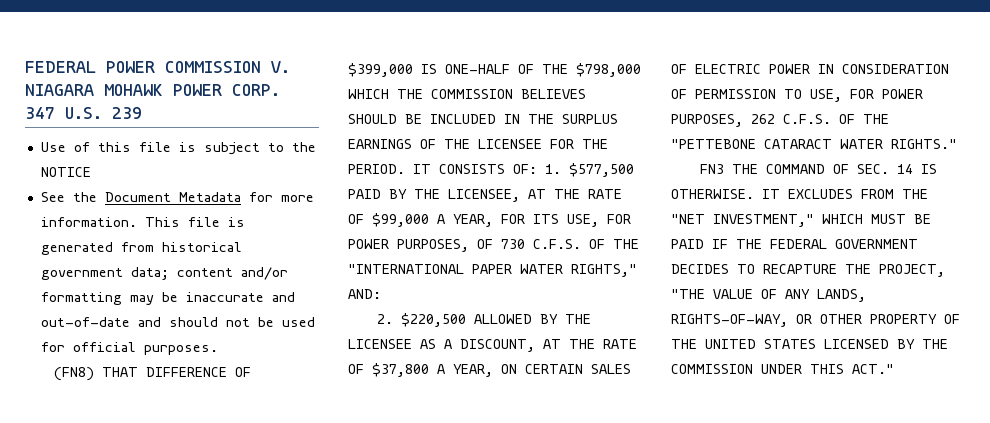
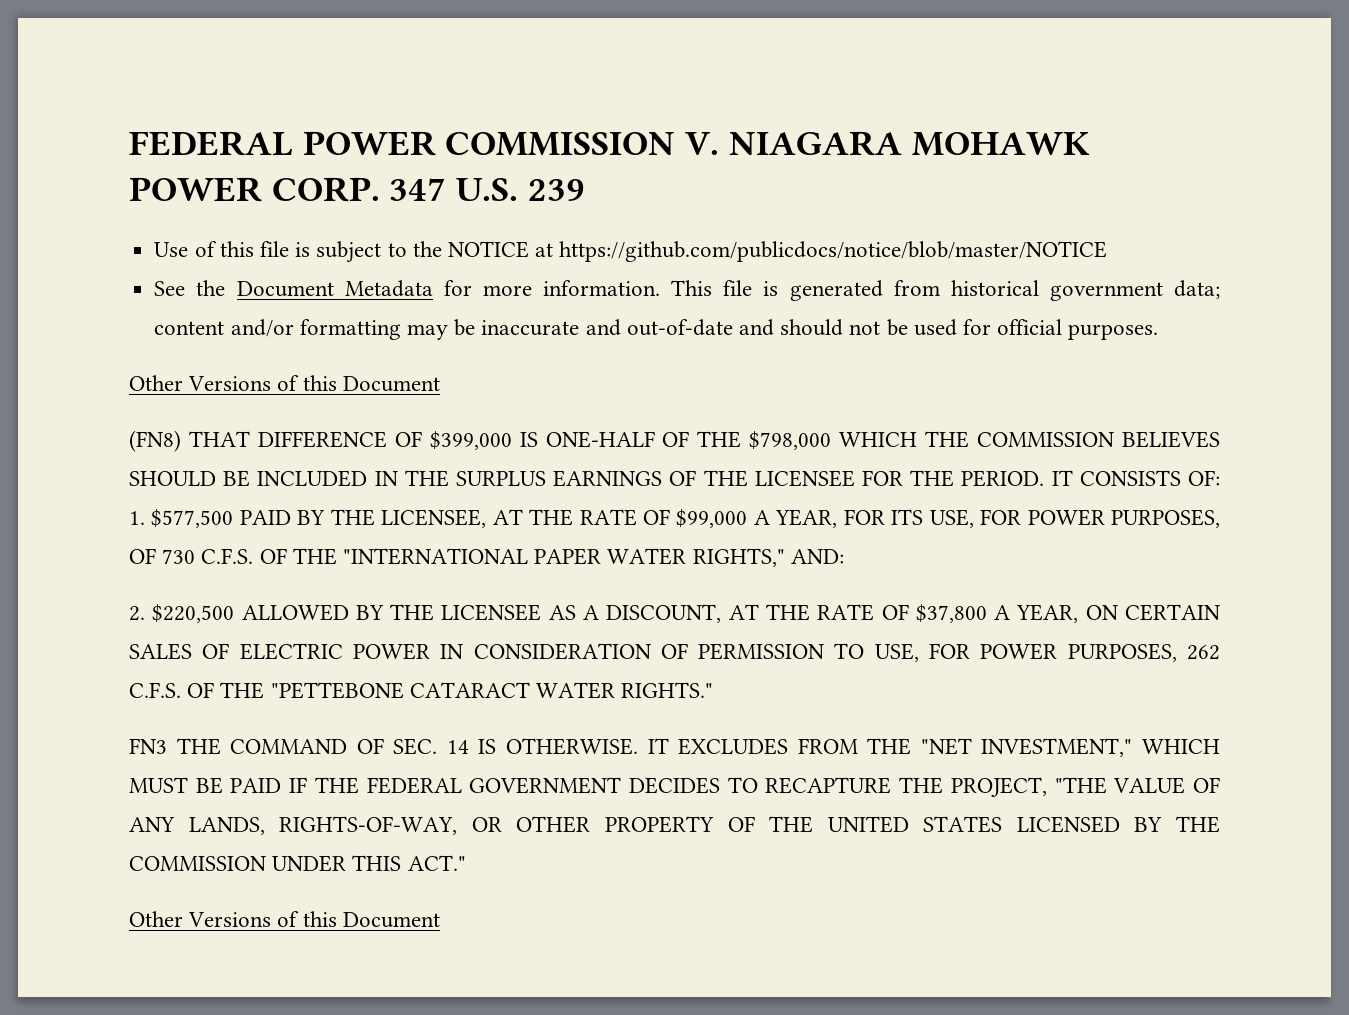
(91, 172) none -> [535,241,1108,262] at https://github.com/publicdocs/notice/blob/master/NOTICE
(218, 350) none -> [129,375,440,392] // Other Versions of this Document
(894, 369) none -> [129,911,440,928] // Other Versions of this Document

